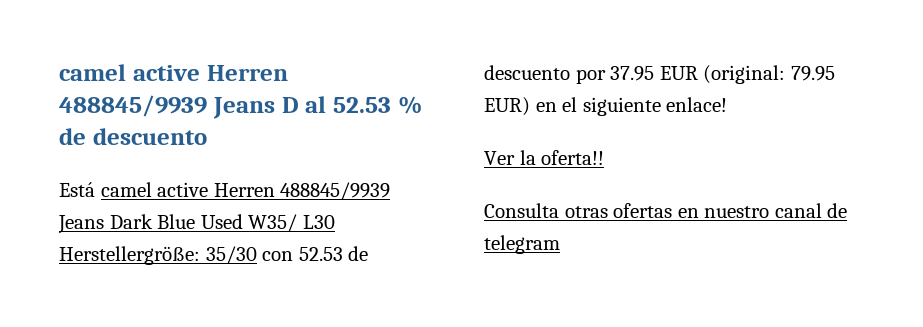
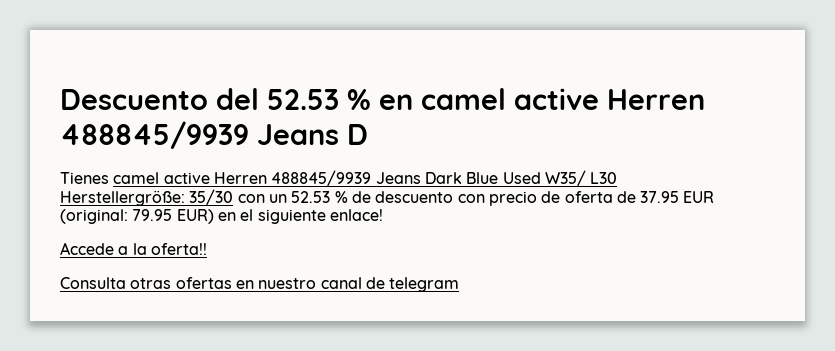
(59, 72) none -> [60,88,413,110] Descuento del 52.53 % en
[305,96,422,114] [59,128,207,145] [59,182,95,197] al 52.53 % de descuento // Está -> [60,172,109,184] // Tienes
[298,246,369,261] [484,65,606,84] 52.53 de descuento por -> [268,191,636,206] un 52.53 % de descuento con precio de oferta de
[484,151,515,165] Ver -> [60,242,129,255] Accede a

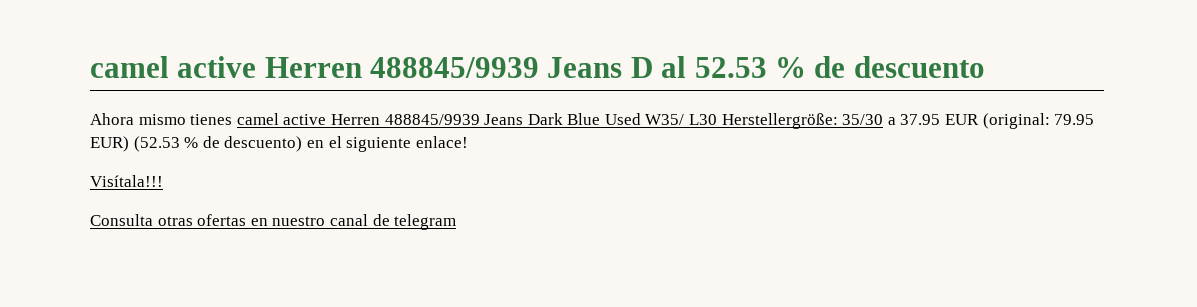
[60,88,413,110] Descuento del 52.53 % en -> (90, 67) none
[60,172,109,184] // Tienes -> [661,56,985,78] [90,113,233,125] al 52.53 % de descuento // Ahora mismo tienes
[237,191,636,206] con un 52.53 % de descuento con precio de oferta de -> [887,117,896,125] a
(214, 216) none -> [133,136,303,152] (52.53 % de descuento)
[60,242,207,255] Accede a la oferta!! -> [90,175,163,187] Visítala!!!

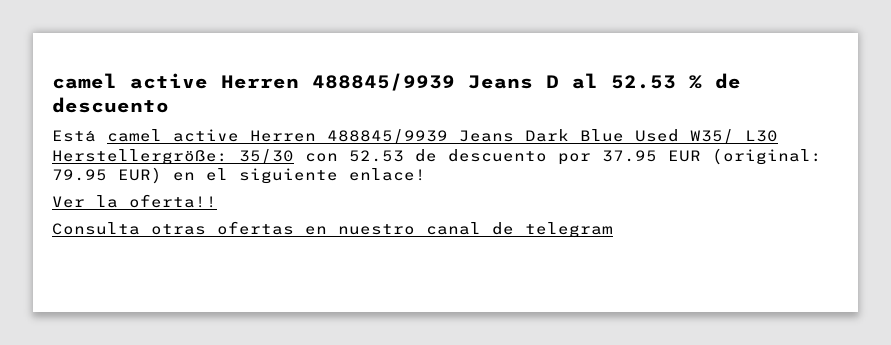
[90,113,233,125] Ahora mismo tienes -> [52,130,96,142] Está
[887,117,896,125] a -> [305,149,591,165] con 52.53 de descuento por
[133,136,303,152] (52.53 % de descuento) -> (162, 175) none
[90,175,163,187] Visítala!!! -> [52,194,217,208] Ver la oferta!!

